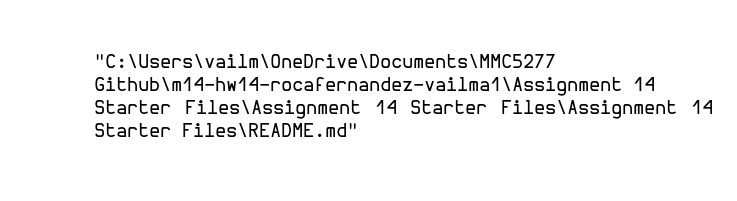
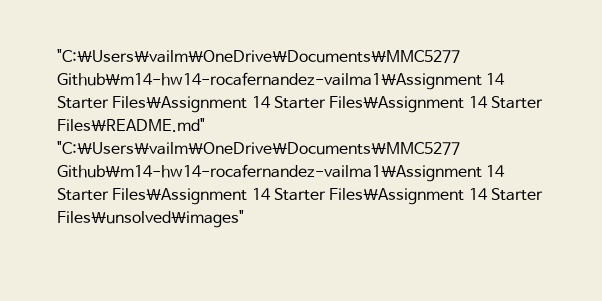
(358, 130) none -> [57,141,460,155] [57,164,506,182] [57,188,543,205] [57,210,244,228] "C:\Users\vailm\OneDrive\Documents\MMC5277 Github\m14-hw14-rocafernandez-vailma1\Assignment 14 Starter Files\Assignment 14 Starter Files\Assignment 14 Starter Files\unsolved\images"

